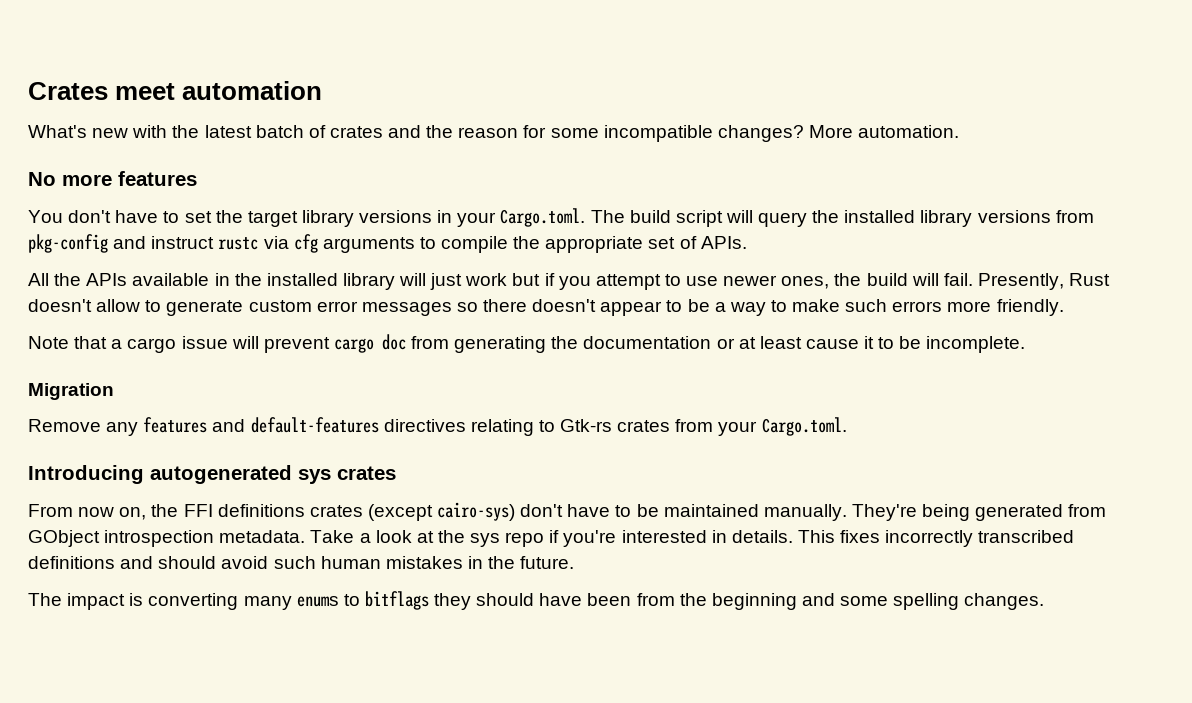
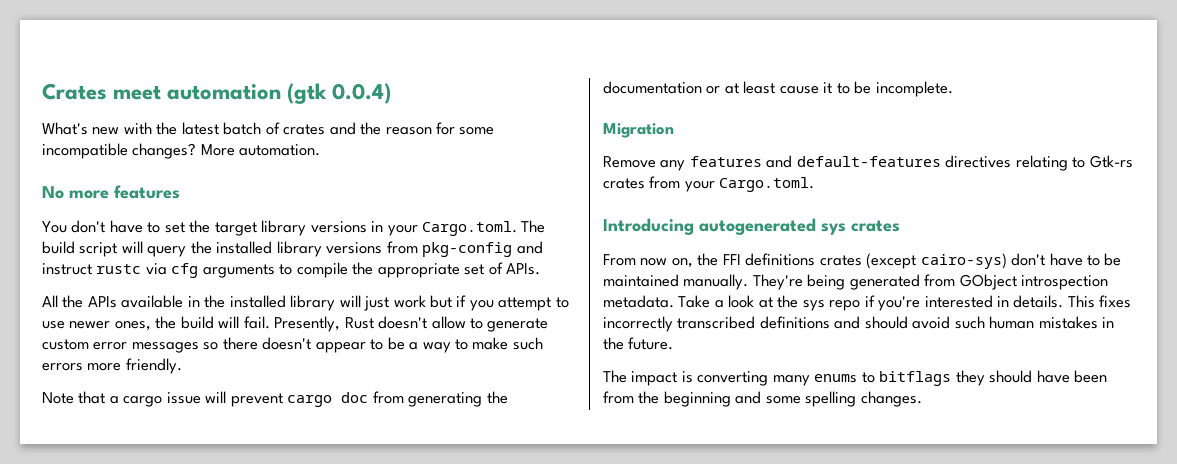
(323, 90) none -> [287,83,392,104] (gtk 0.0.4)

